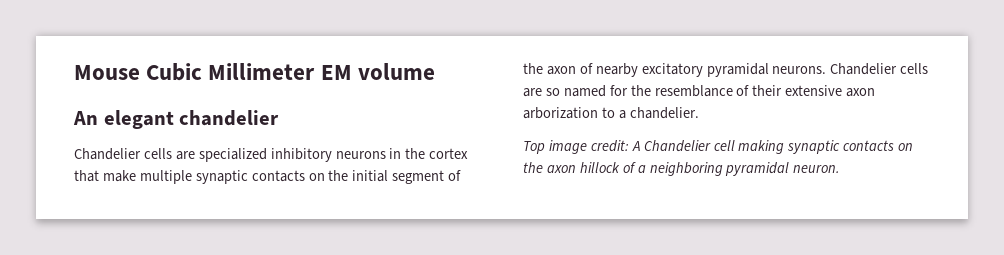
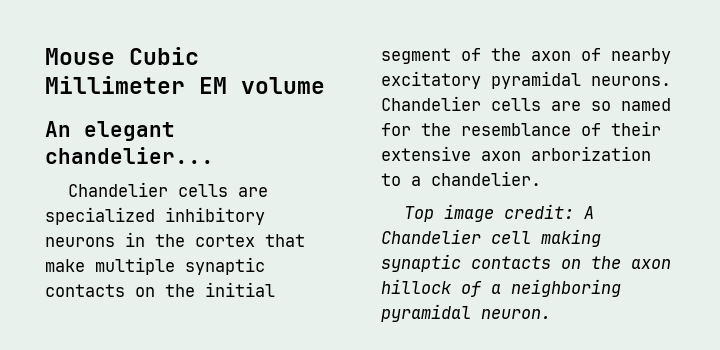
[179,110,280,126] chandelier -> [45,147,214,164] chandelier...

